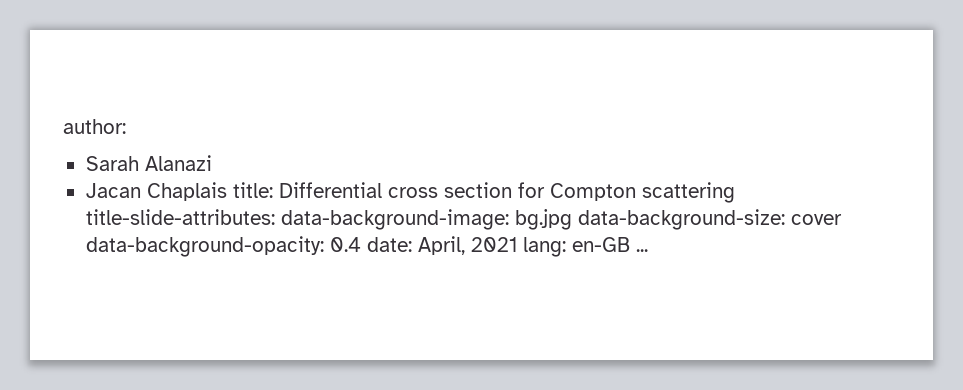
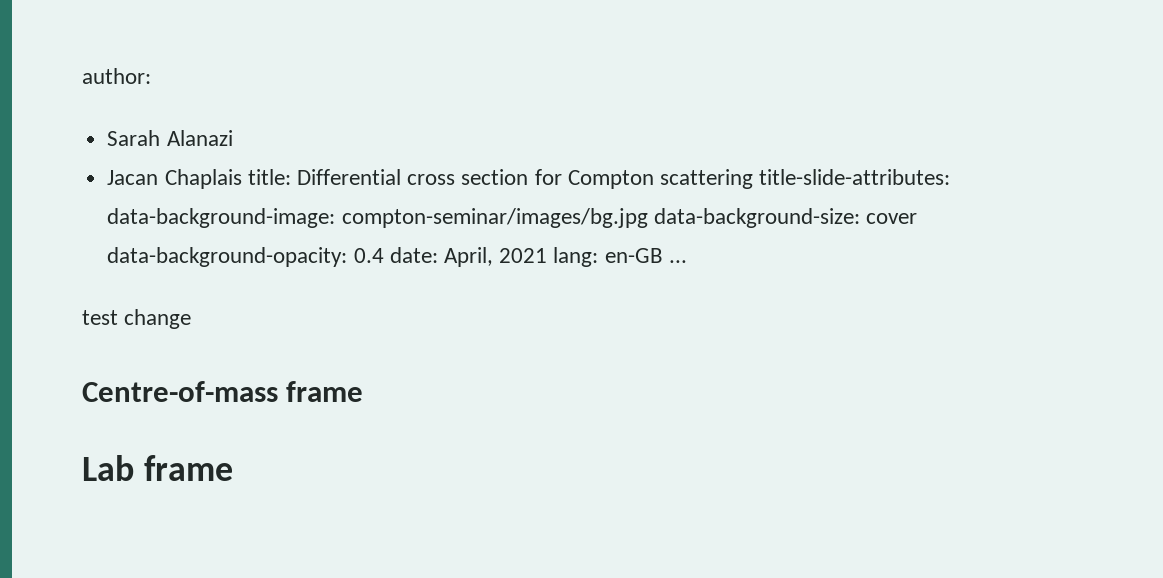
[514,209,572,230] bg.jpg -> [341,208,648,228] compton-seminar/images/bg.jpg
(648, 250) none -> [82,309,192,329] [82,381,364,402] [82,455,233,481] // test change // Centre-of-mass frame // Lab frame

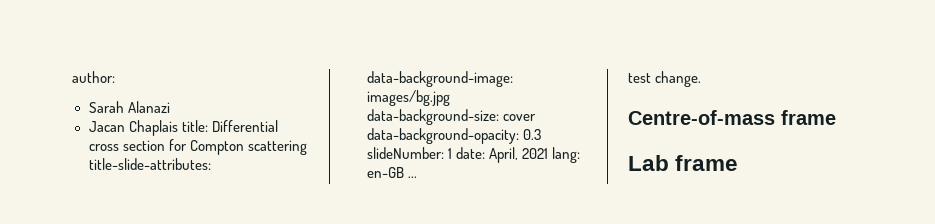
[341,208,648,228] compton-seminar/images/bg.jpg -> [366,90,450,106] images/bg.jpg
[353,248,384,263] 0.4 -> [522,129,541,140] [366,147,452,159] 0.3 slideNumber: 1
[124,309,192,329] change -> [655,71,702,87] change.

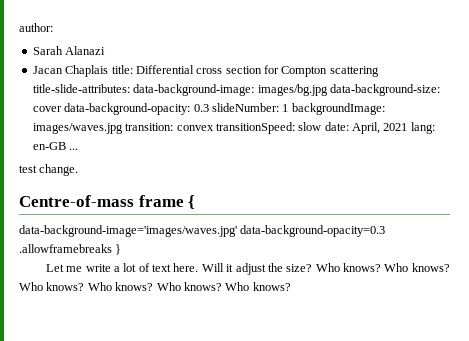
(452, 153) none -> [291,103,385,115] [32,122,322,134] backgroundImage: images/waves.jpg transition: convex transitionSpeed: slow
[628,155,739,171] // Lab frame -> [188,195,196,209] [19,225,386,237] [19,244,122,255] [45,263,450,275] [19,282,291,291] { // data-background-image='images/waves.jpg' data-background-opacity=0.3 .allowframebreaks } // Let me write a lot of text here. Will it adjust the size? Who knows? Who knows? Who knows? Who knows? Who knows? Who knows?

